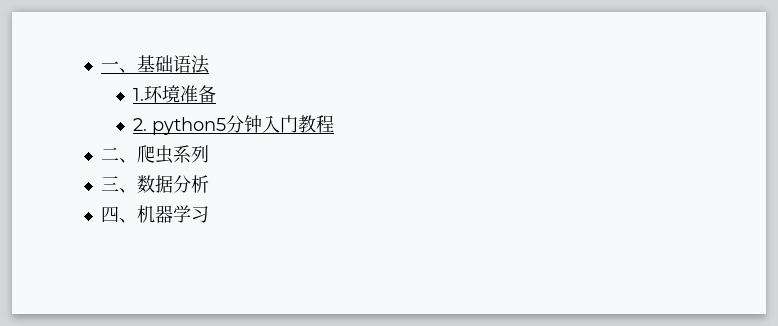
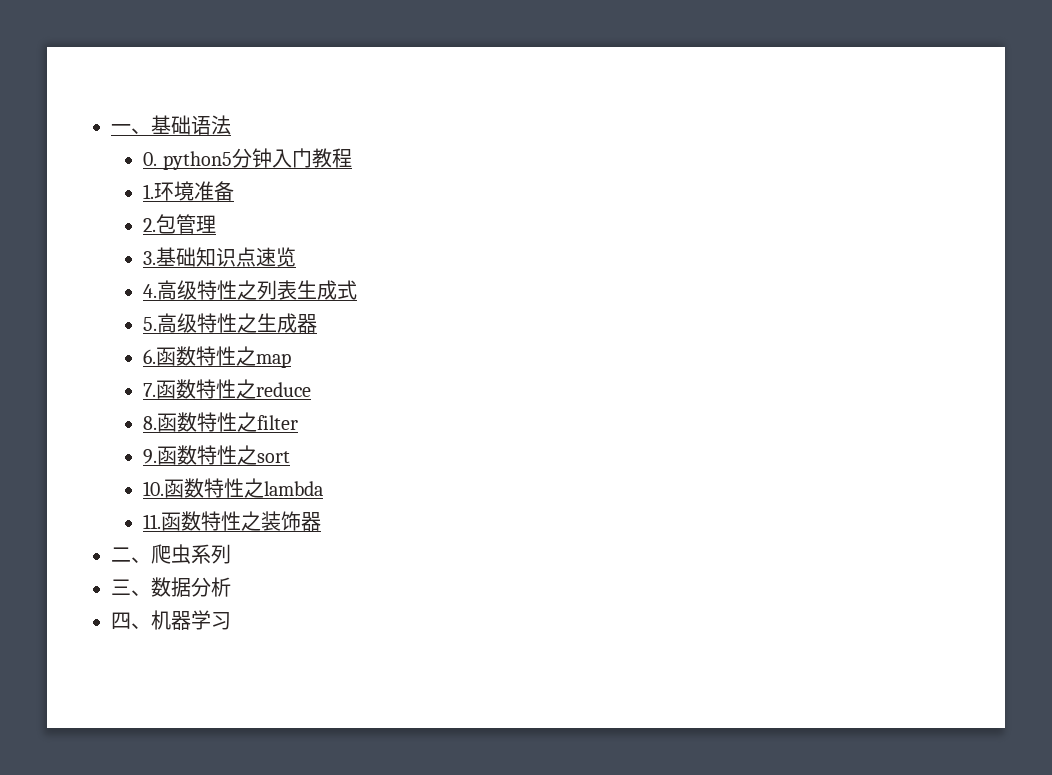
(210, 64) none -> [143,148,352,170] // 0. python5分钟入门教程
[152,115,335,135] python5分钟入门教程 -> [156,214,217,234] [143,247,297,267] [143,280,358,300] [143,313,318,333] [143,346,292,368] [143,379,312,399] [143,412,299,432] [143,445,291,465] [143,478,324,498] [143,511,322,531] 包管理 // 3.基础知识点速览 // 4.高级特性之列表生成式 // 5.高级特性之生成器 // 6.函数特性之map // 7.函数特性之reduce // 8.函数特性之filter // 9.函数特性之sort // 10.函数特性之lambda // 11.函数特性之装饰器

